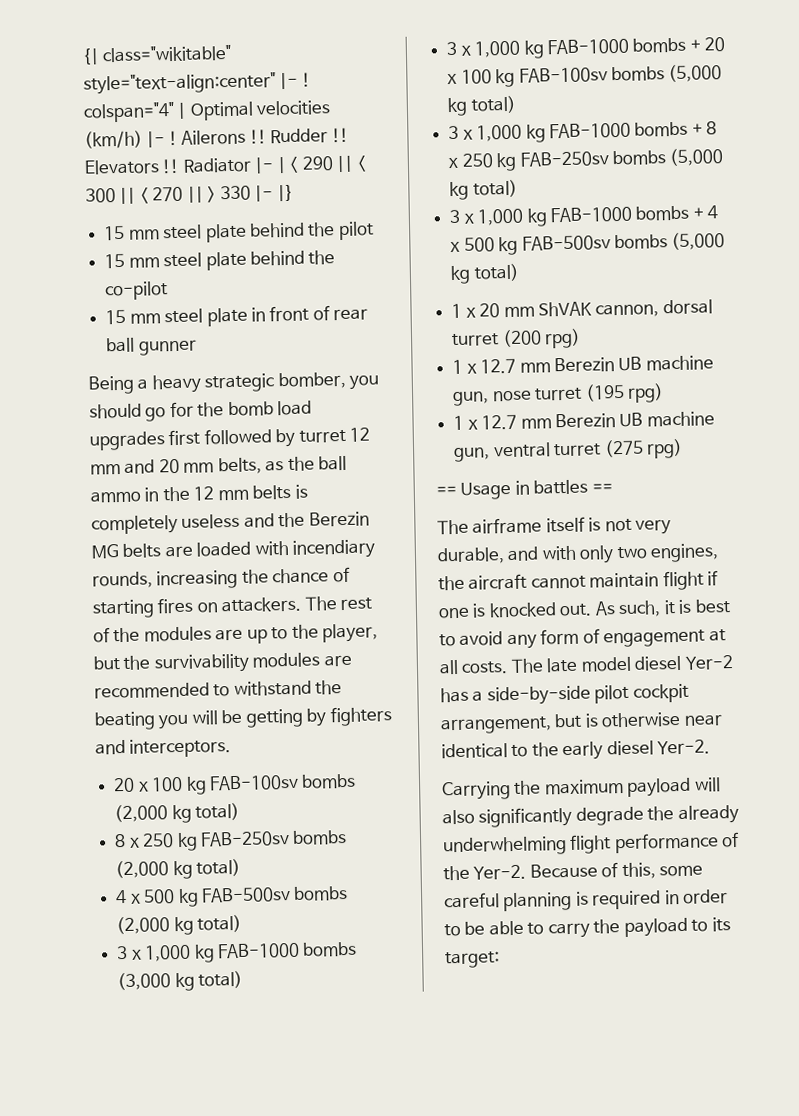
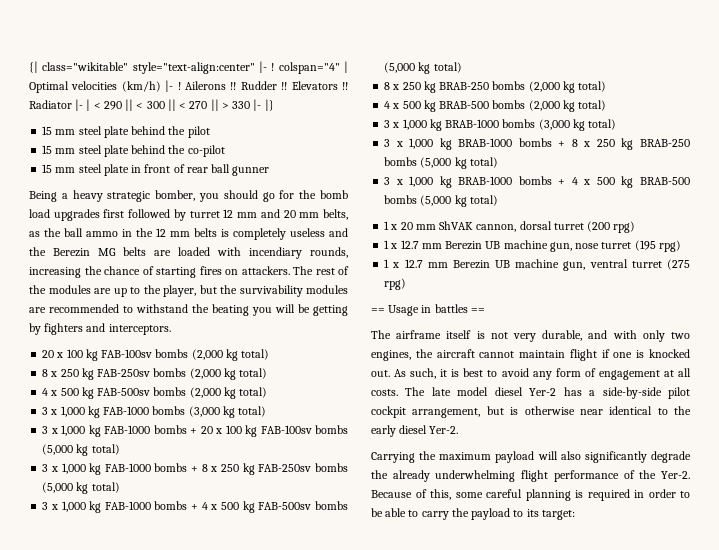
(520, 272) none -> [384,81,607,93] [384,100,607,112] [384,119,617,131] [384,138,690,150] [384,157,498,169] [384,176,690,188] [384,195,498,207] // 8 x 250 kg BRAB-250 bombs (2,000 kg total) // 4 x 500 kg BRAB-500 bombs (2,000 kg total) // 3 x 1,000 kg BRAB-1000 bombs (3,000 kg total) // 3 x 1,000 kg BRAB-1000 bombs + 8 x 250 kg BRAB-250 bombs (5,000 kg total) // 3 x 1,000 kg BRAB-1000 bombs + 4 x 500 kg BRAB-500 bombs (5,000 kg total)

